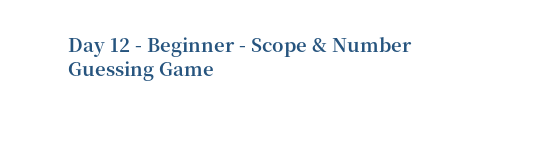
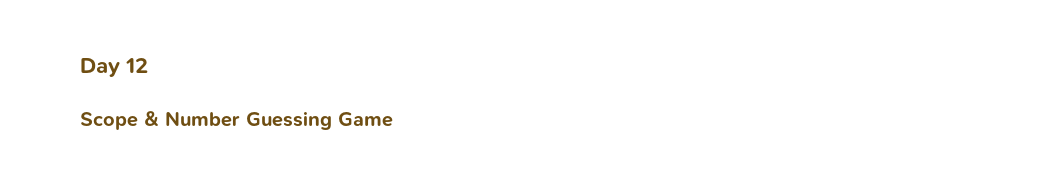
[135,37,246,57] - Beginner - -> (149, 65) //

